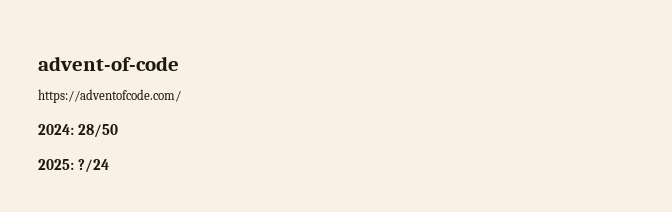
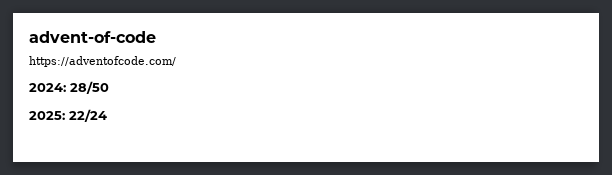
[78,159,110,173] ?/24 -> [69,109,107,122] 22/24

